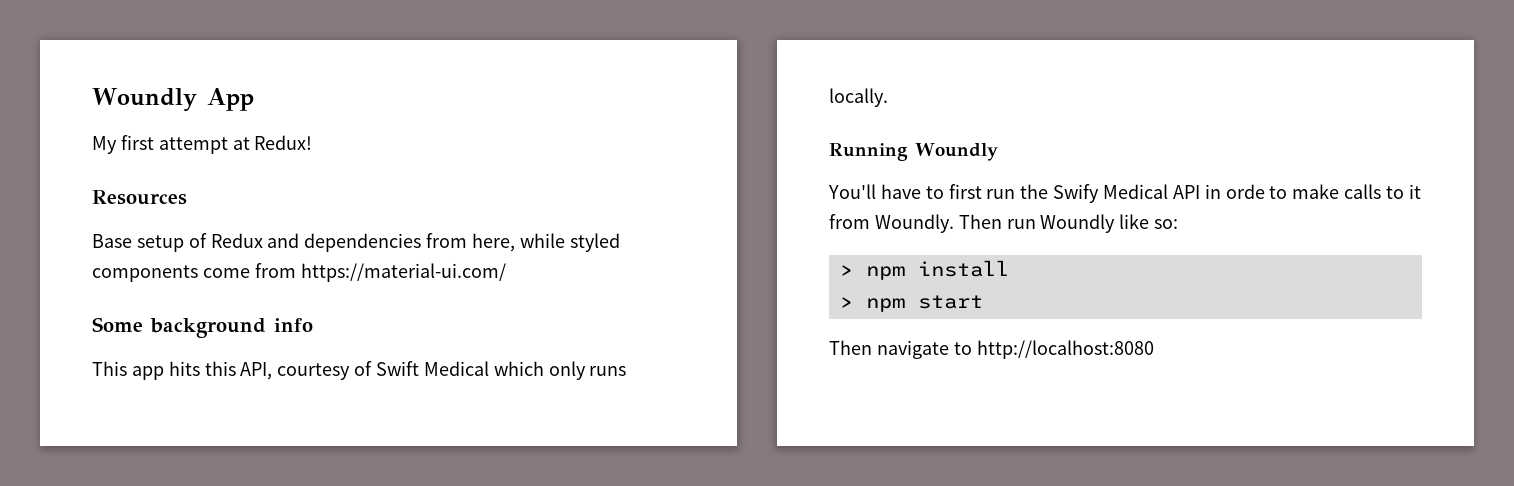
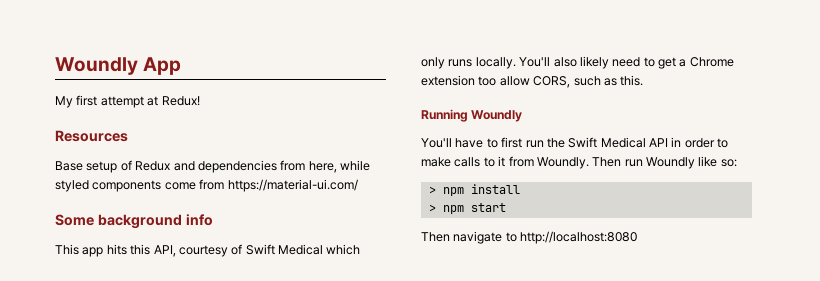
(888, 97) none -> [519,56,734,69] [421,75,644,88] You'll also likely need to get a Chrome extension too allow CORS, such as this.
[1053,184,1100,203] Swify -> [568,137,598,148] Swift
[1225,184,1265,199] orde -> [684,138,715,148] order

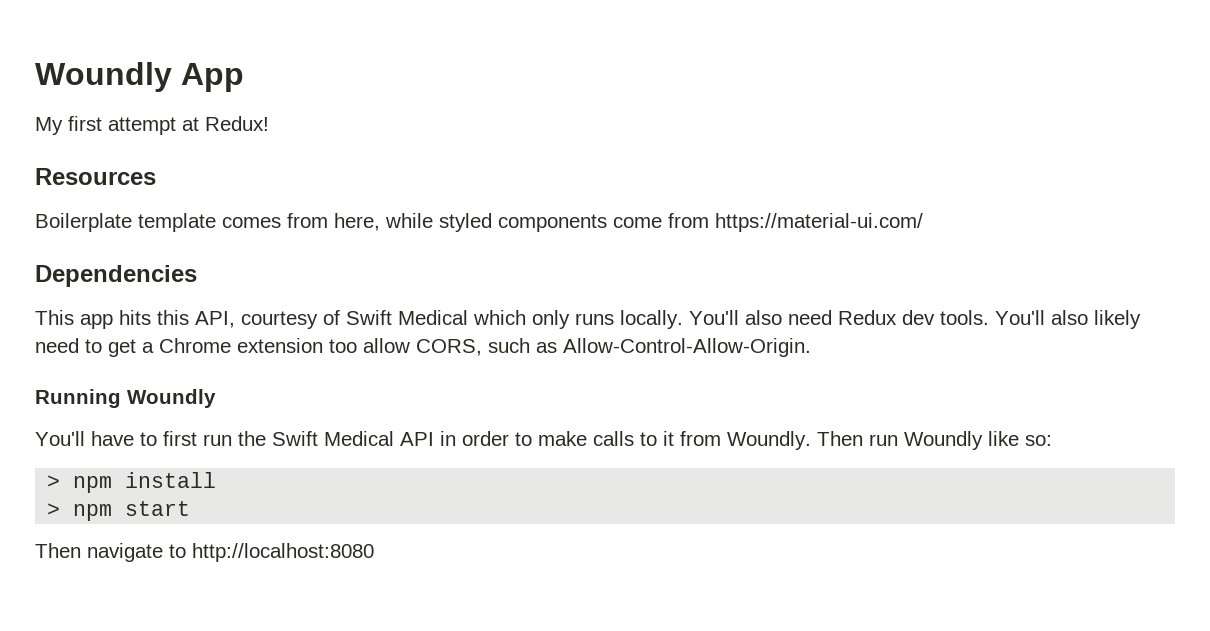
[55,160,277,173] Base setup of Redux and dependencies -> [35,213,281,232] Boilerplate template comes
[55,214,213,229] Some background info -> [35,265,197,287] Dependencies
(577, 62) none -> [788,310,1088,325] need Redux dev tools. You'll also
[620,75,644,86] this. -> [563,338,811,357] Allow-Control-Allow-Origin.

